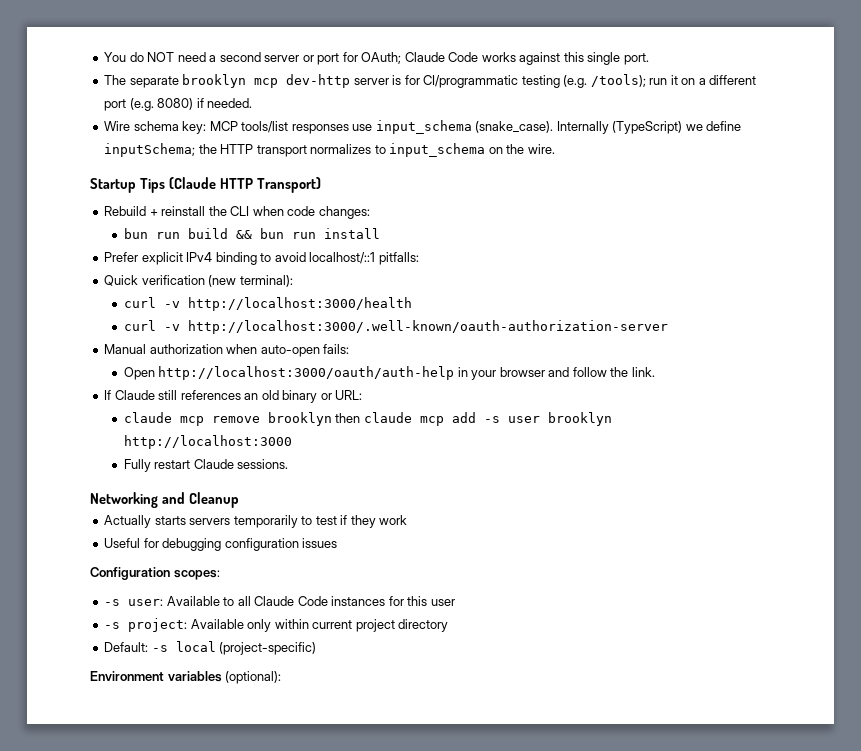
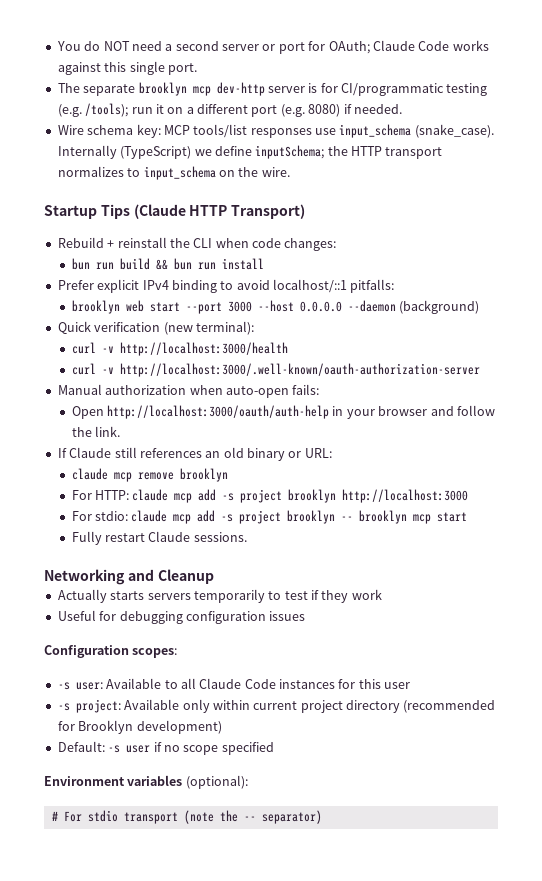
(419, 258) none -> [71,300,480,314] // brooklyn web start --port 3000 --host 0.0.0.0 --daemon (background)
[335,412,540,426] then claude mcp add -s user -> [71,489,283,503] // For HTTP: claude mcp add -s project
(292, 442) none -> [71,510,468,524] // For stdio: claude mcp add -s project brooklyn -- brooklyn mcp start
[104,641,317,655] [90,671,282,684] // Default: -s local (project-specific) // Environment variables (optional): -> [403,700,496,713] [57,720,222,734] [57,741,274,755] [44,775,248,789] [51,810,322,824] (recommended for Brooklyn development) // Default: -s user if no scope specified // Environment variables (optional): // # For stdio transport (note the -- separator)

